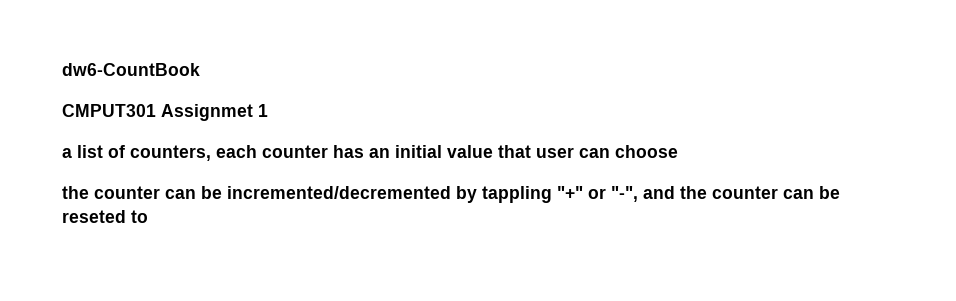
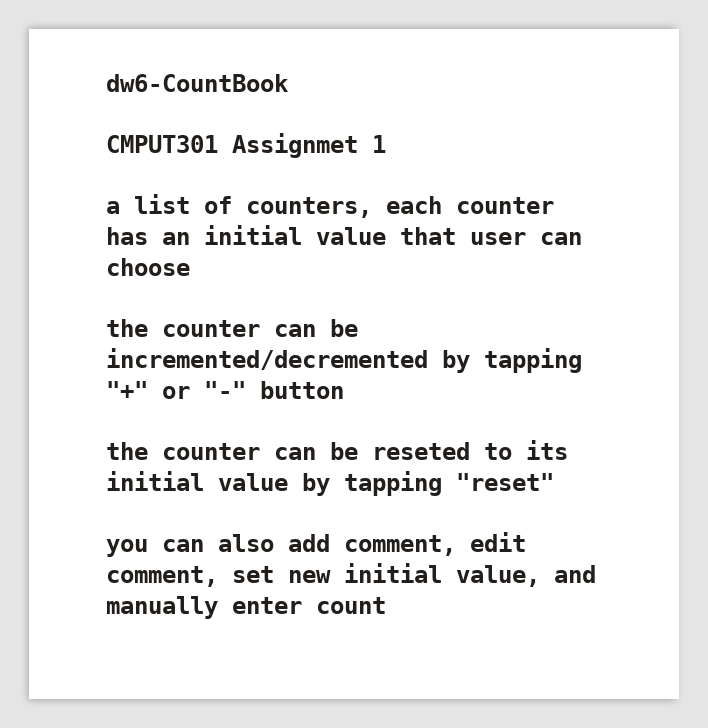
[482,186,552,203] tappling -> [484,348,582,373] tapping
[611,186,675,202] "-", and -> [204,381,344,399] "-" button //
(148, 216) none -> [526,440,568,460] [106,471,554,496] [106,532,526,557] [106,563,596,587] [106,596,386,619] its initial value by tapping "reset" // you can also add comment, edit comment, set new initial value, and manually enter count

